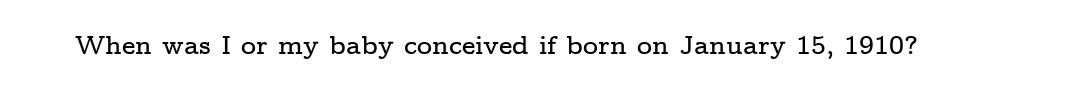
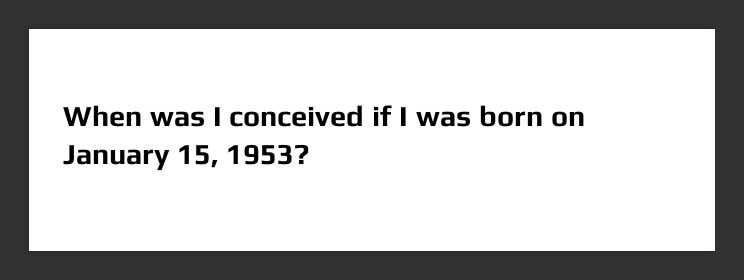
[241,36,558,59] or my baby conceived if -> [229,105,471,127] conceived if I was
[844,36,918,54] 1910? -> [225,144,309,165] 1953?

